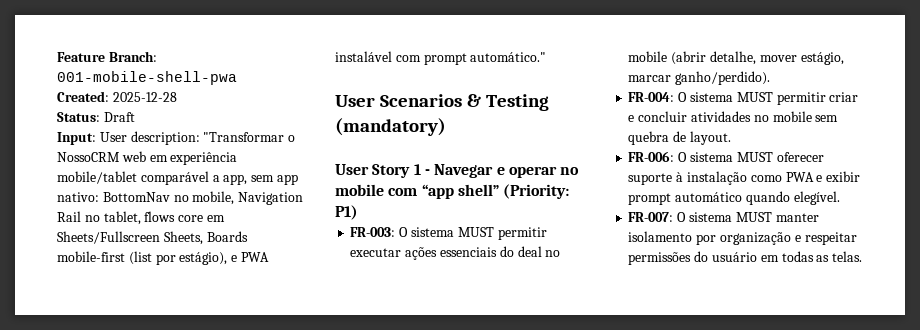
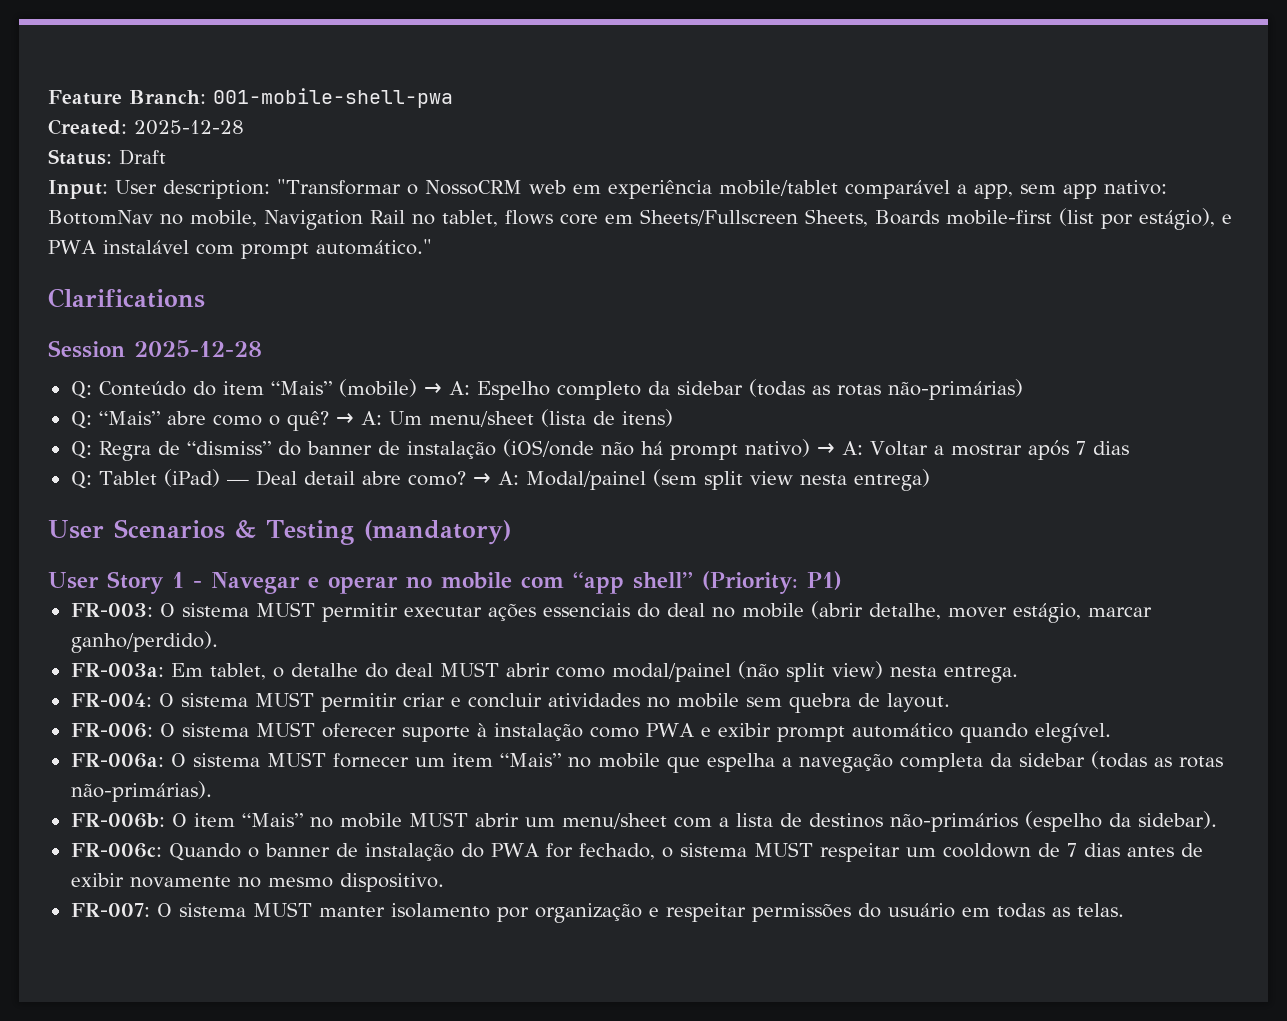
(547, 57) none -> [48,288,205,308] [48,340,262,358] [70,379,1023,400] [70,409,673,431] [70,439,1129,461] [70,469,930,491] // Clarifications // Session 2025-12-28 // Q: Conteúdo do item “Mais” (mobile) → A: Espelho completo da sidebar (todas as rotas não-primárias) // Q: “Mais” abre como o quê? → A: Um menu/sheet (lista de itens) // Q: Regra de “dismiss” do banner de instalação (iOS/onde não há prompt nativo) → A: Voltar a mostrar após 7 dias // Q: Tablet (iPad) — Deal detail abre como? → A: Modal/painel (sem split view nesta entrega)
(771, 78) none -> [70,661,1018,683] // FR-003a: Em tablet, o detalhe do deal MUST abrir como modal/painel (não split view) nesta entrega.
(840, 198) none -> [70,751,1223,773] [70,781,212,802] [70,811,1217,832] [70,842,1203,862] [70,873,444,892] // FR-006a: O sistema MUST fornecer um item “Mais” no mobile que espelha a navegação completa da sidebar (todas as rotas não-primárias). // FR-006b: O item “Mais” no mobile MUST abrir um menu/sheet com a lista de destinos não-primários (espelho da sidebar). // FR-006c: Quando o banner de instalação do PWA for fechado, o sistema MUST respeitar um cooldown de 7 dias antes de exibir novamente no mesmo dispositivo.

